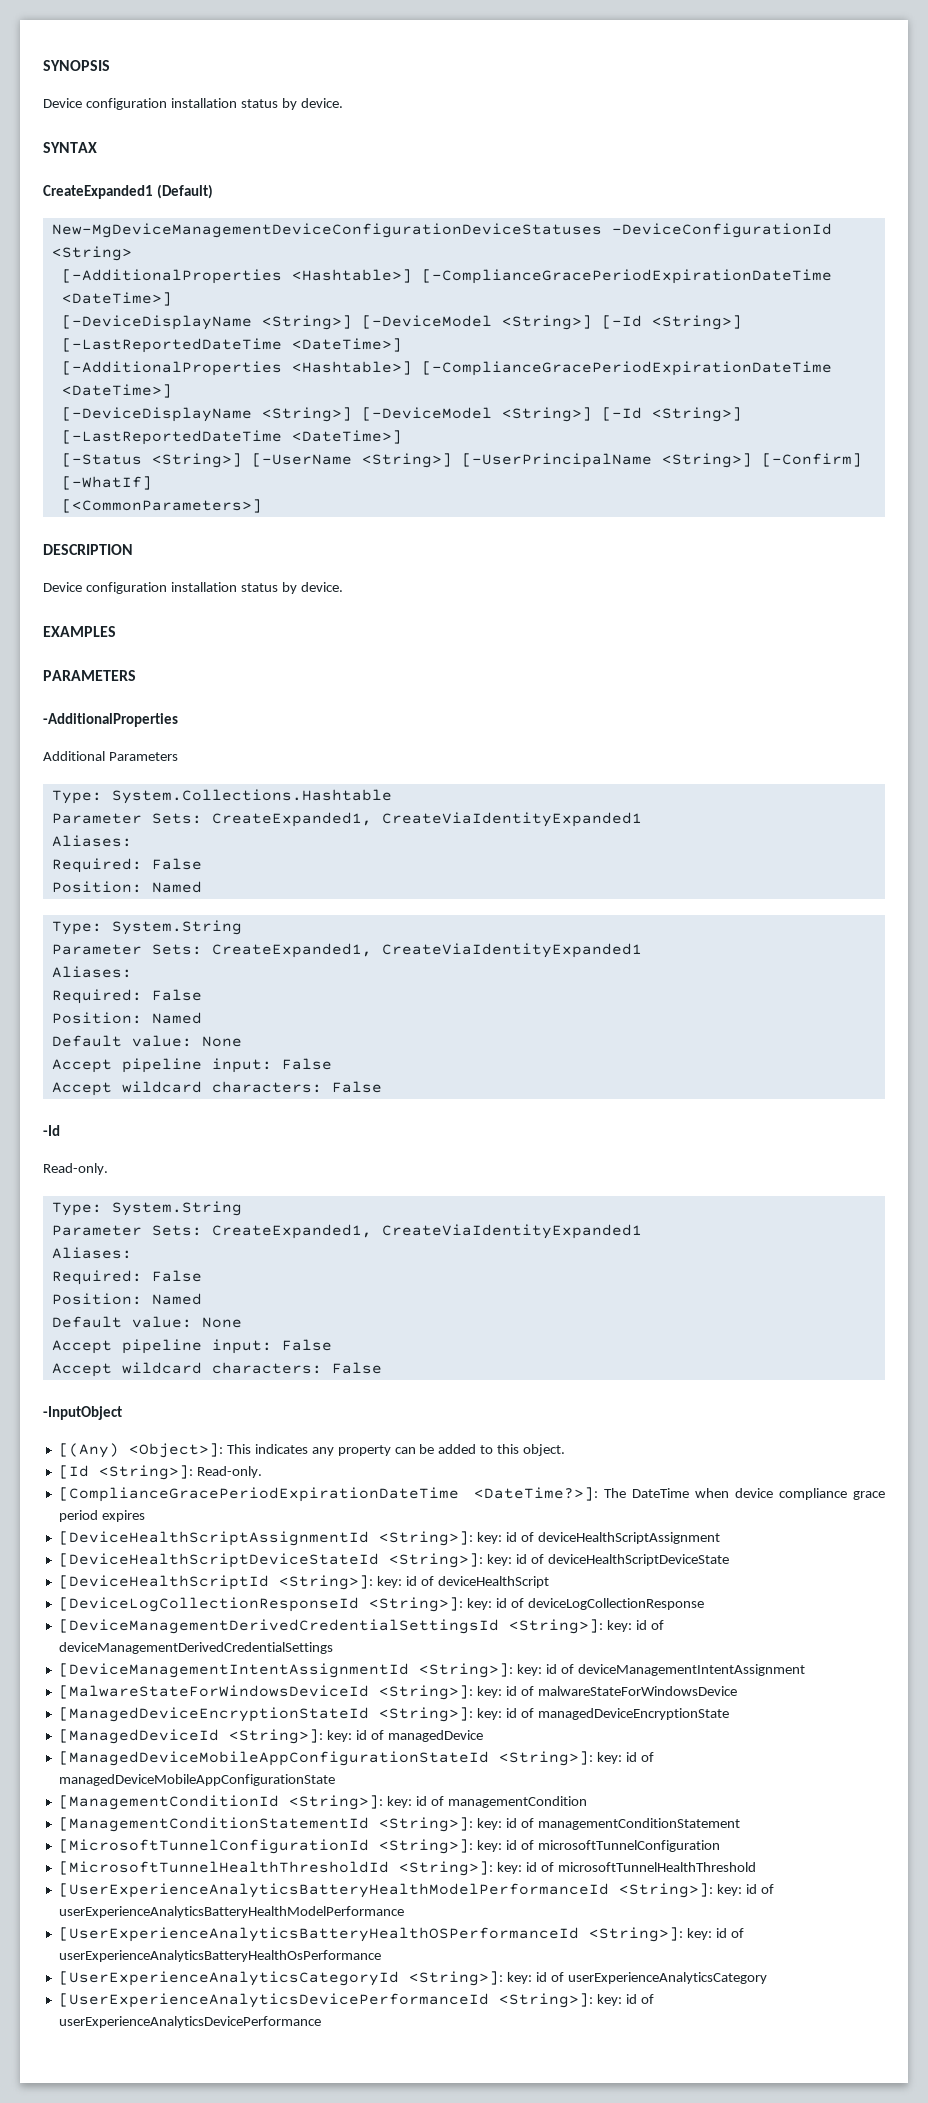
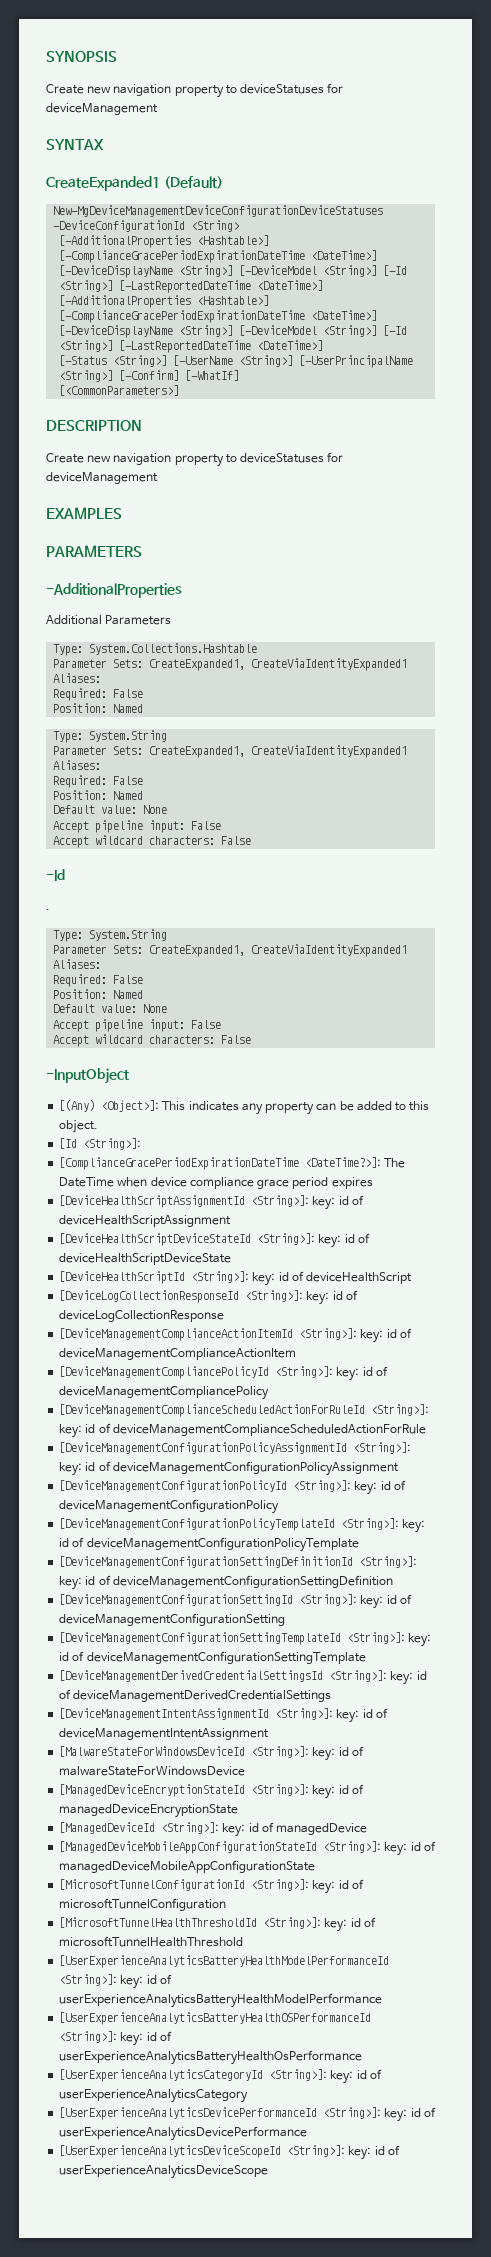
[43,98,343,110] Device configuration installation status by device. -> [46,83,344,98] [46,103,158,115] Create new navigation property to deviceStatuses for deviceManagement
[43,582,343,594] Device configuration installation status by device. -> [46,452,344,467] [46,472,158,484] Create new navigation property to deviceStatuses for deviceManagement
[43,1163,108,1175] Read-only. -> [46,909,50,910] .
[196,1466,262,1478] Read-only. -> (142, 1144) none
(704, 1604) none -> [59,1328,412,1343] [59,1348,297,1360] [59,1366,388,1381] [59,1386,270,1400] [59,1404,430,1417] [59,1423,426,1438] [59,1442,412,1454] [59,1461,399,1476] [59,1480,406,1495] [59,1499,280,1514] [59,1518,426,1533] [59,1537,359,1552] [59,1556,418,1568] [59,1575,393,1590] [59,1594,412,1609] [59,1613,286,1626] [59,1632,432,1647] [59,1651,366,1664] // [DeviceManagementComplianceActionItemId <String>]: key: id of deviceManagementComplianceActionItem // [DeviceManagementCompliancePolicyId <String>]: key: id of deviceManagementCompliancePolicy // [DeviceManagementComplianceScheduledActionForRuleId <String>]: key: id of deviceManagementComplianceScheduledActionForRule // [DeviceManagementConfigurationPolicyAssignmentId <String>]: key: id of deviceManagementConfigurationPolicyAssignment // [DeviceManagementConfigurationPolicyId <String>]: key: id of deviceManagementConfigurationPolicy // [DeviceManagementConfigurationPolicyTemplateId <String>]: key: id of deviceManagementConfigurationPolicyTemplate // [DeviceManagementConfigurationSettingDefinitionId <String>]: key: id of deviceManagementConfigurationSettingDefinition // [DeviceManagementConfigurationSettingId <String>]: key: id of deviceManagementConfigurationSetting // [DeviceManagementConfigurationSettingTemplateId <String>]: key: id of deviceManagementConfigurationSettingTemplate
[58,1795,587,1810] [58,1817,740,1832] // [ManagementConditionId <String>]: key: id of managementCondition // [ManagementConditionStatementId <String>]: key: id of managementConditionStatement -> (316, 1866) none
(321, 2022) none -> [59,2145,400,2160] [59,2165,269,2179] // [UserExperienceAnalyticsDeviceScopeId <String>]: key: id of userExperienceAnalyticsDeviceScope

